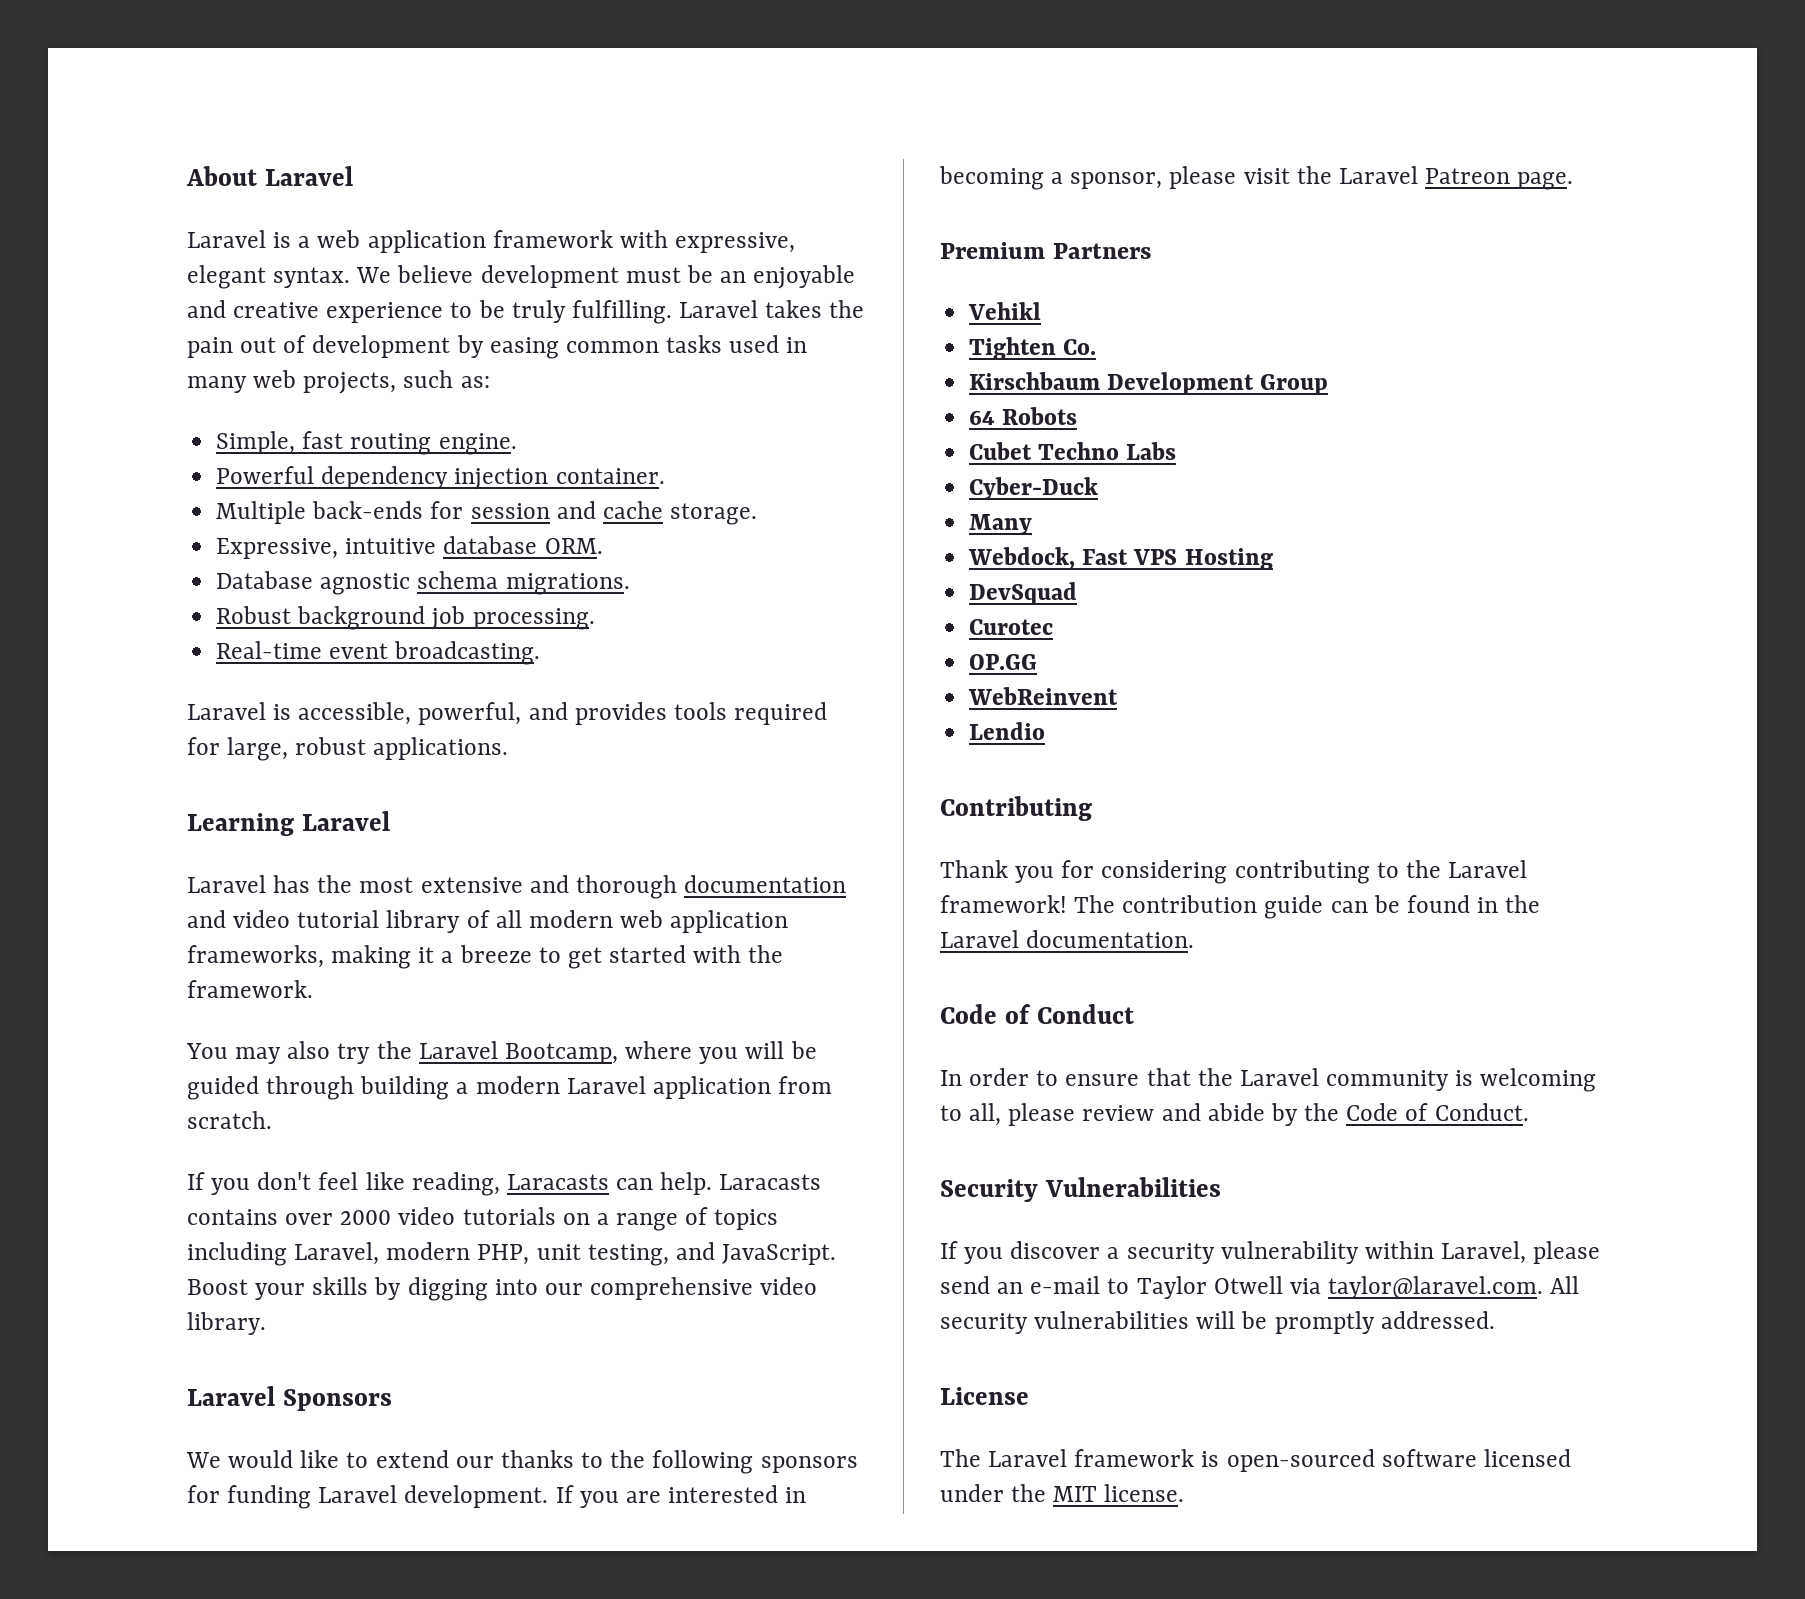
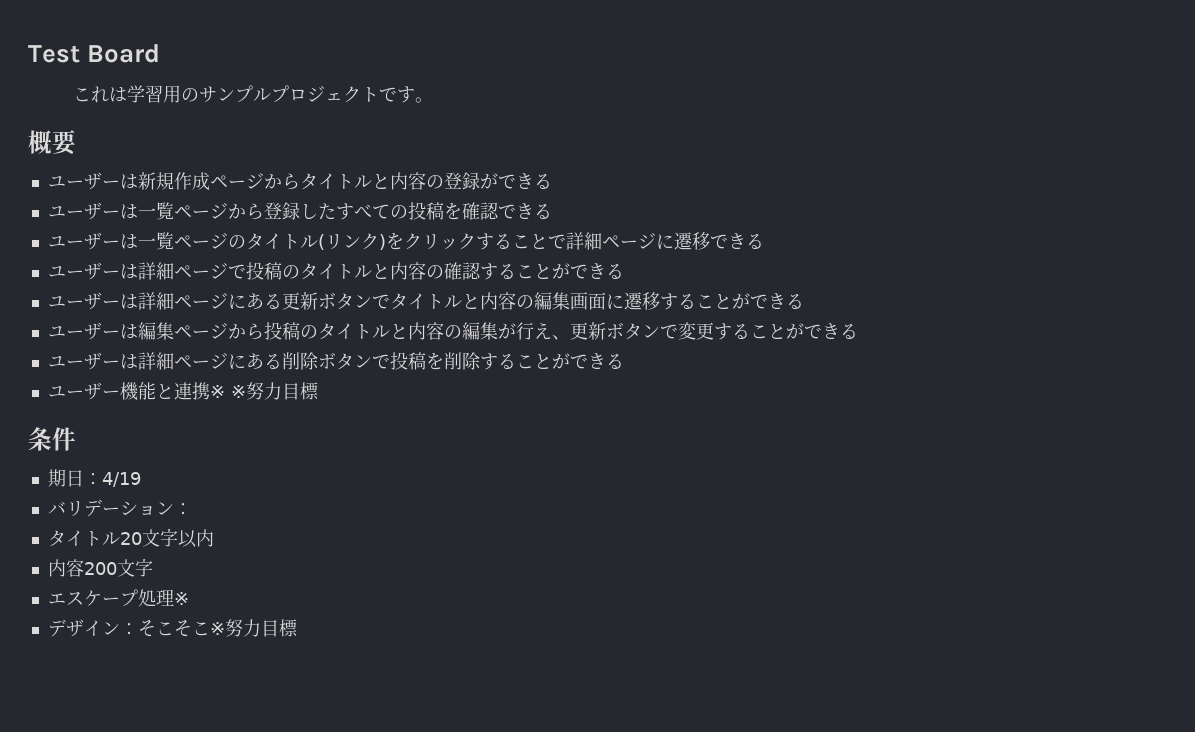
[186,166,353,186] [187,230,796,253] [187,265,856,289] [187,300,865,324] [187,335,808,359] [187,370,490,394] [216,431,517,455] [216,466,665,490] [216,501,758,525] [216,536,603,559] [216,571,630,595] [216,606,595,630] [216,641,541,665] [187,702,828,725] [187,737,509,761] [187,811,390,836] [187,875,847,899] [187,910,789,933] [187,945,784,969] [187,980,313,998] [186,1041,817,1064] [187,1076,833,1100] [187,1111,272,1129] [187,1172,822,1196] [187,1207,779,1231] [187,1242,837,1266] [187,1277,818,1301] [187,1312,266,1335] [187,1386,392,1411] [186,1450,858,1474] [187,1485,807,1509] [939,166,1574,190] [940,242,1151,259] [968,302,1042,320] [969,337,1097,360] [969,372,1329,395] [969,407,1078,425] [969,442,1177,460] [969,477,1099,500] [969,514,1033,535] [968,547,1273,570] [969,582,1078,605] [969,619,1054,635] [969,654,1038,670] [968,687,1119,705] [969,722,1046,740] [940,796,1092,821] [940,860,1528,884] [940,895,1541,919] [940,930,1195,948] [940,1004,1134,1024] [940,1068,1597,1092] [940,1103,1529,1126] [940,1177,1221,1202] [940,1241,1601,1264] [940,1276,1580,1299] [940,1311,1495,1334] [940,1387,1029,1405] [940,1449,1571,1472] [940,1484,1185,1502] About Laravel // Laravel is a web application framework with expressive, elegant syntax. We believe development must be an enjoyable and creative experience to be truly fulfilling. Laravel takes the pain out of development by easing common tasks used in many web projects, such as: // Simple, fast routing engine. // Powerful dependency injection container. // Multiple back-ends for session and cache storage. // Expressive, intuitive database ORM. // Database agnostic schema migrations. // Robust background job processing. // Real-time event broadcasting. // Laravel is accessible, powerful, and provides tools required for large, robust applications. // Learning Laravel // Laravel has the most extensive and thorough documentation and video tutorial library of all modern web application frameworks, making it a breeze to get started with the framework. // You may also try the Laravel Bootcamp, where you will be guided through building a modern Laravel application from scratch. // If you don't feel like reading, Laracasts can help. Laracasts contains over 2000 video tutorials on a range of topics including Laravel, modern PHP, unit testing, and JavaScript. Boost your skills by digging into our comprehensive video library. // Laravel Sponsors // We would like to extend our thanks to the following sponsors for funding Laravel development. If you are interested in becoming a sponsor, please visit the Laravel Patreon page. // Premium Partners // Vehikl // Tighten Co. // Kirschbaum Development Group // 64 Robots // Cubet Techno Labs // Cyber-Duck // Many // Webdock, Fast VPS Hosting // DevSquad // Curotec // OP.GG // WebReinvent // Lendio // Contributing // Thank you for considering contributing to the Laravel framework! The contribution guide can be found in the Laravel documentation. // Code of Conduct // In order to ensure that the Laravel community is welcoming to all, please review and abide by the Code of Conduct. // Security Vulnerabilities // If you discover a security vulnerability within Laravel, please send an e-mail to Taylor Otwell via taylor@laravel.com. All security vulnerabilities will be promptly addressed. // License // The Laravel framework is open-sourced software licensed under the MIT license. -> [28,44,161,63] [73,85,434,103] [28,130,77,155] [47,172,552,190] [47,202,552,220] [47,232,764,250] [47,262,624,280] [47,292,804,310] [47,322,858,340] [47,352,624,370] [47,382,319,401] [28,427,76,451] [47,469,141,487] [47,499,192,517] [47,528,214,548] [47,558,153,577] [47,589,189,607] [47,619,298,637] Test Board // これは学習用のサンプルプロジェクトです。 // 概要 // ユーザーは新規作成ページからタイトルと内容の登録ができる // ユーザーは一覧ページから登録したすべての投稿を確認できる // ユーザーは一覧ページのタイトル(リンク)をクリックすることで詳細ページに遷移できる // ユーザーは詳細ページで投稿のタイトルと内容の確認することができる // ユーザーは詳細ページにある更新ボタンでタイトルと内容の編集画面に遷移することができる // ユーザーは編集ページから投稿のタイトルと内容の編集が行え、更新ボタンで変更することができる // ユーザーは詳細ページにある削除ボタンで投稿を削除することができる // ユーザー機能と連携※ ※努力目標 // 条件 // 期日：4/19 // バリデーション： // タイトル20文字以内 // 内容200文字 // エスケープ処理※ // デザイン：そこそこ※努力目標

